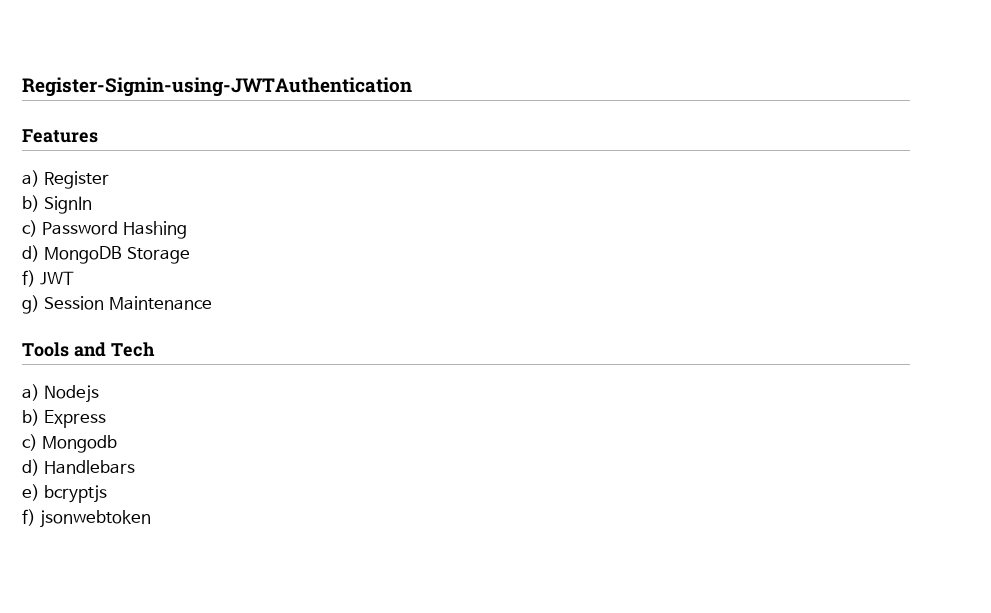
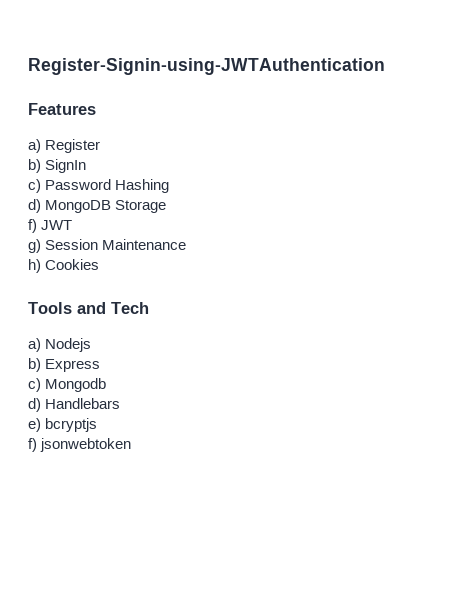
(212, 303) none -> [28,259,100,273] // h) Cookies

